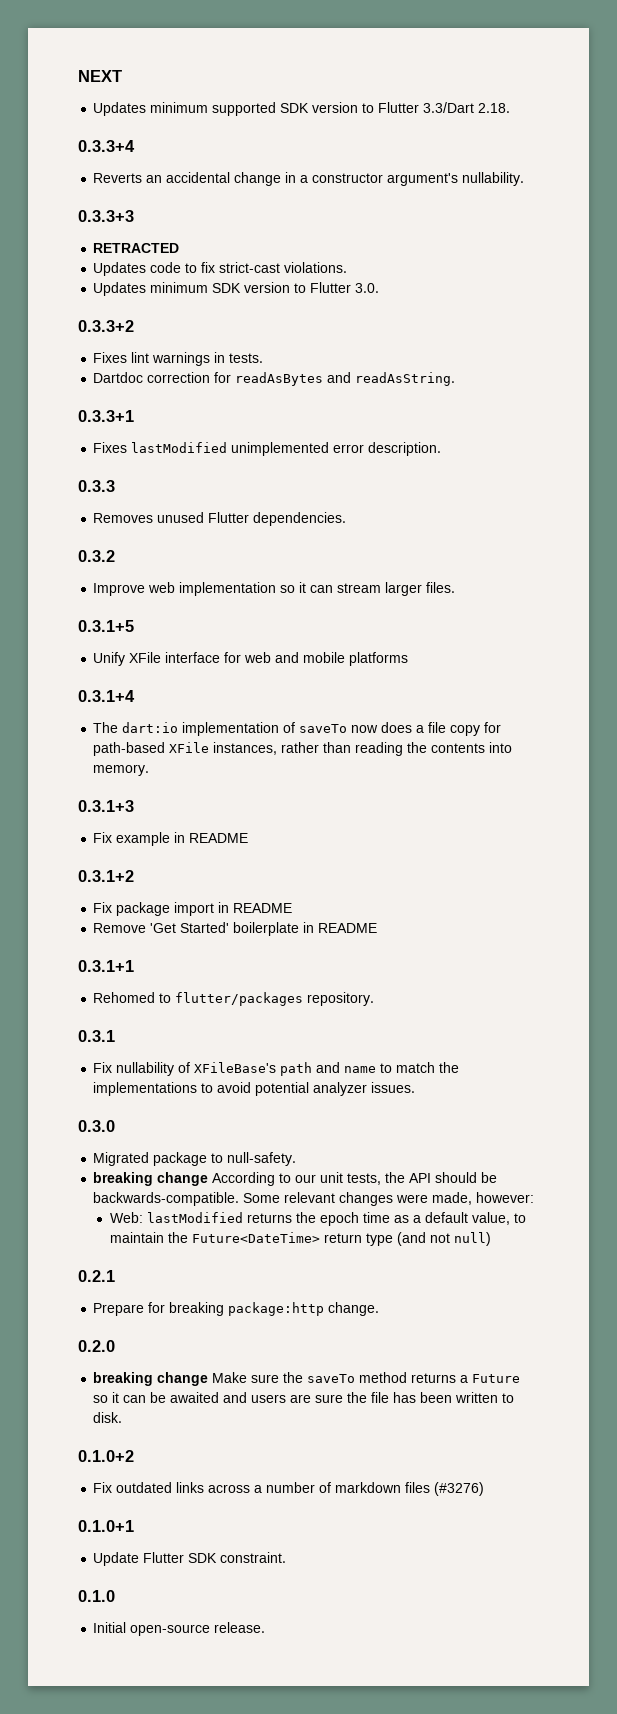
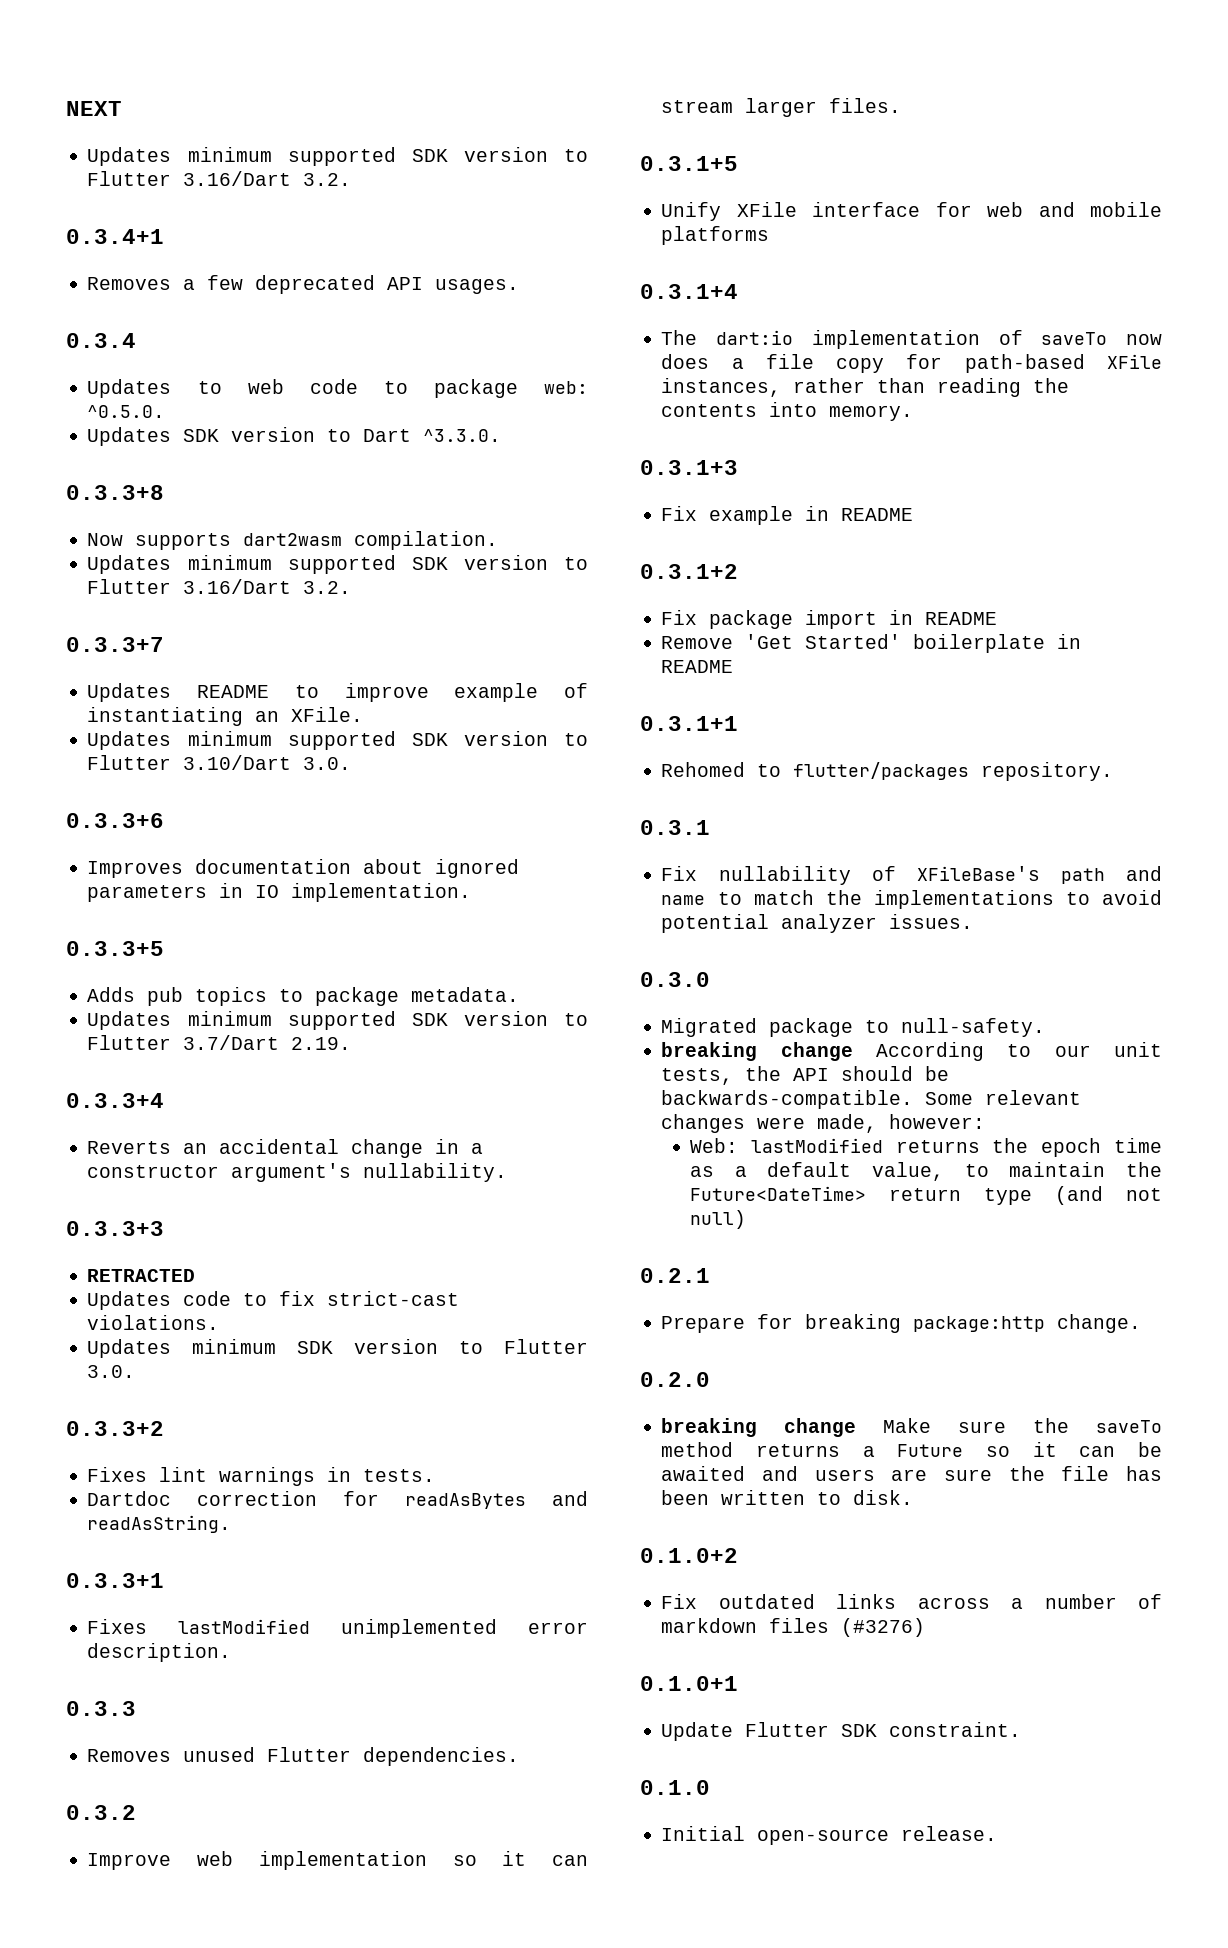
[423,102,511,113] 3.3/Dart 2.18. -> [183,171,352,186] [66,229,164,244] [87,275,520,294] [66,333,136,348] [87,379,589,398] [87,405,166,418] [87,427,502,446] [66,485,164,500] [87,531,499,550] [87,555,588,574] [87,579,352,594] [66,637,164,652] [87,683,588,702] [87,707,364,726] [87,731,588,750] [87,755,352,770] [66,813,164,828] [87,859,520,878] [87,883,472,902] [66,941,164,956] [87,987,520,1006] [87,1011,588,1030] [87,1035,352,1050] 3.16/Dart 3.2. // 0.3.4+1 // Removes a few deprecated API usages. // 0.3.4 // Updates to web code to package web: ^0.5.0. // Updates SDK version to Dart ^3.3.0. // 0.3.3+8 // Now supports dart2wasm compilation. // Updates minimum supported SDK version to Flutter 3.16/Dart 3.2. // 0.3.3+7 // Updates README to improve example of instantiating an XFile. // Updates minimum supported SDK version to Flutter 3.10/Dart 3.0. // 0.3.3+6 // Improves documentation about ignored parameters in IO implementation. // 0.3.3+5 // Adds pub topics to package metadata. // Updates minimum supported SDK version to Flutter 3.7/Dart 2.19.

